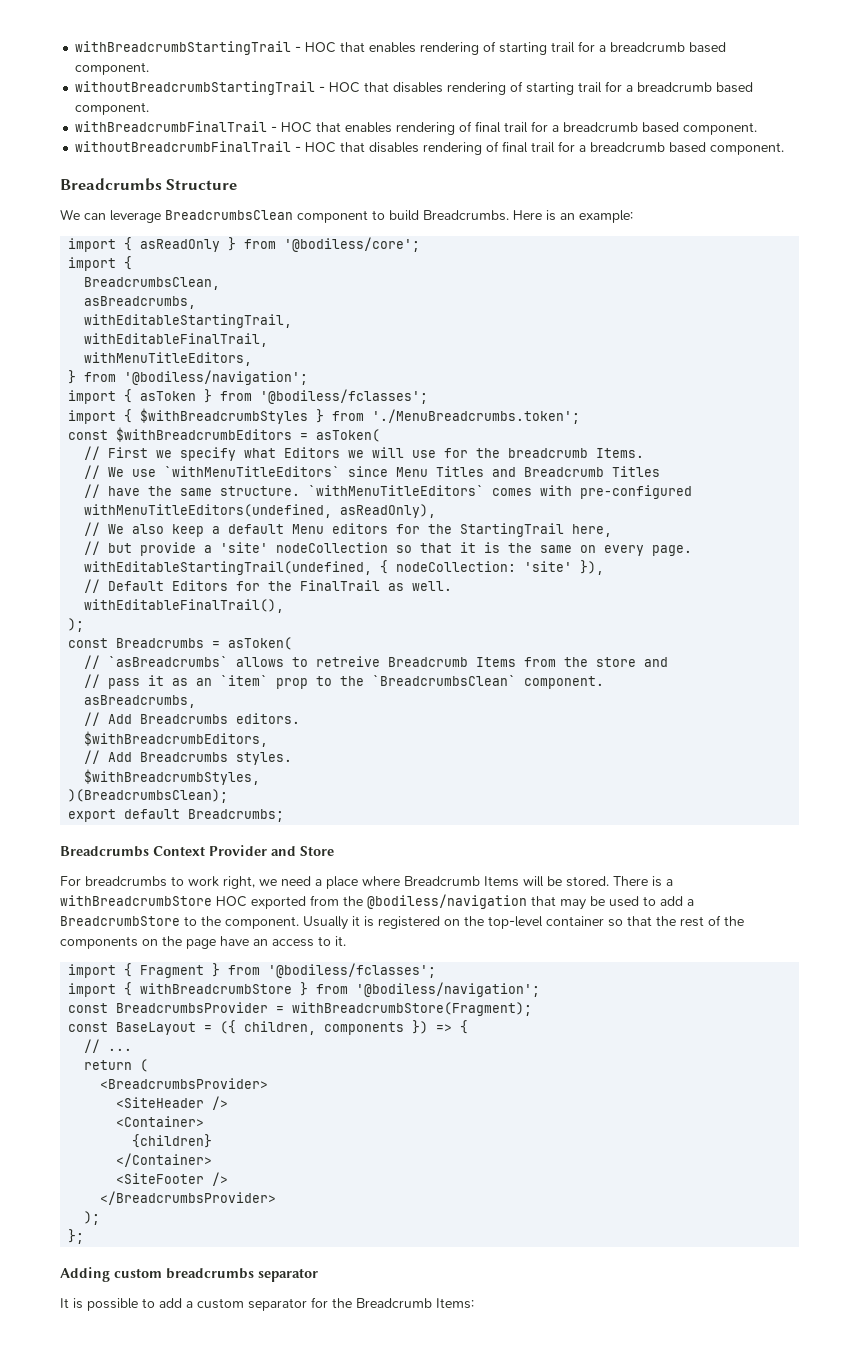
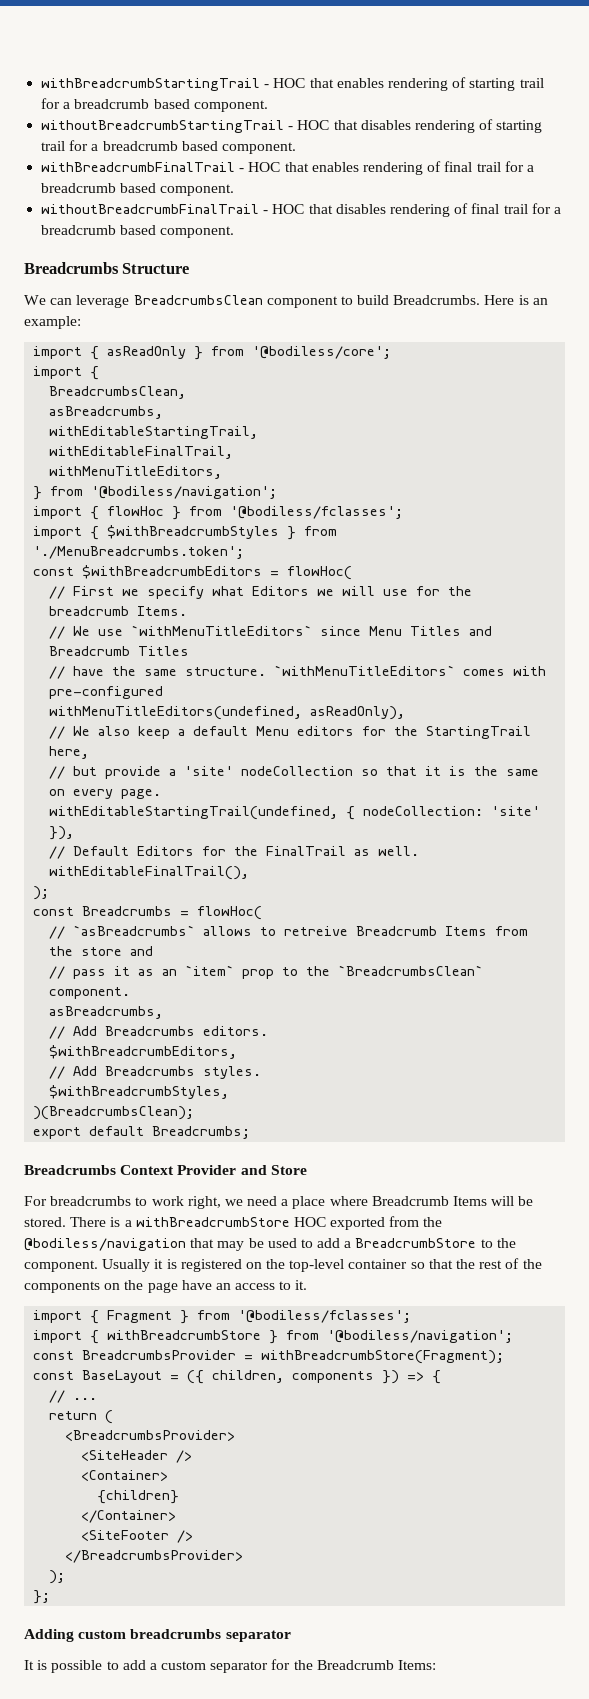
[140,391,197,401] asToken -> [107,506,165,516] flowHoc
[316,429,381,442] asToken( -> [287,566,353,580] flowHoc(
[228,637,293,650] asToken( -> [197,906,263,920] flowHoc(

